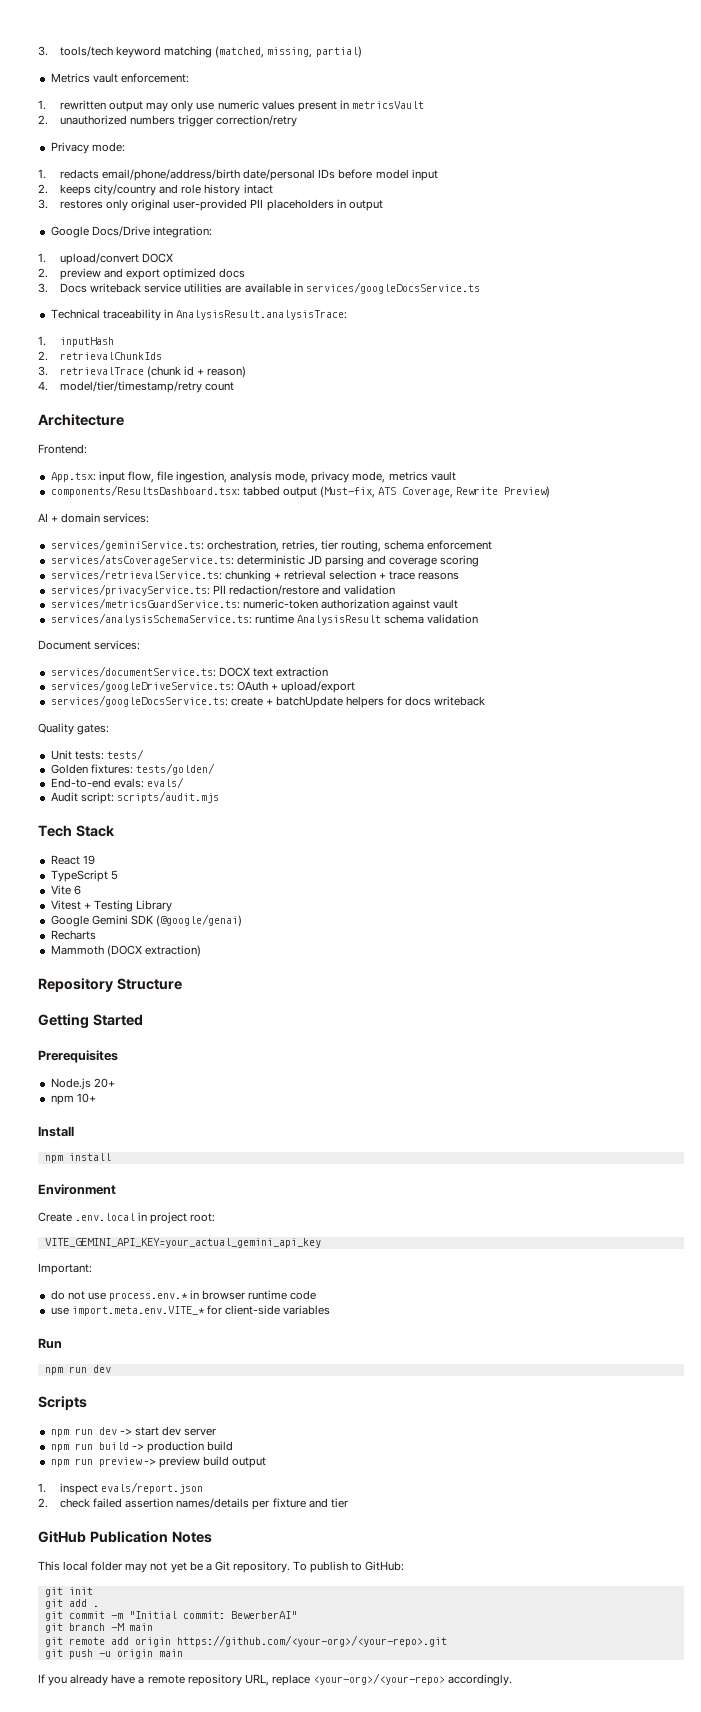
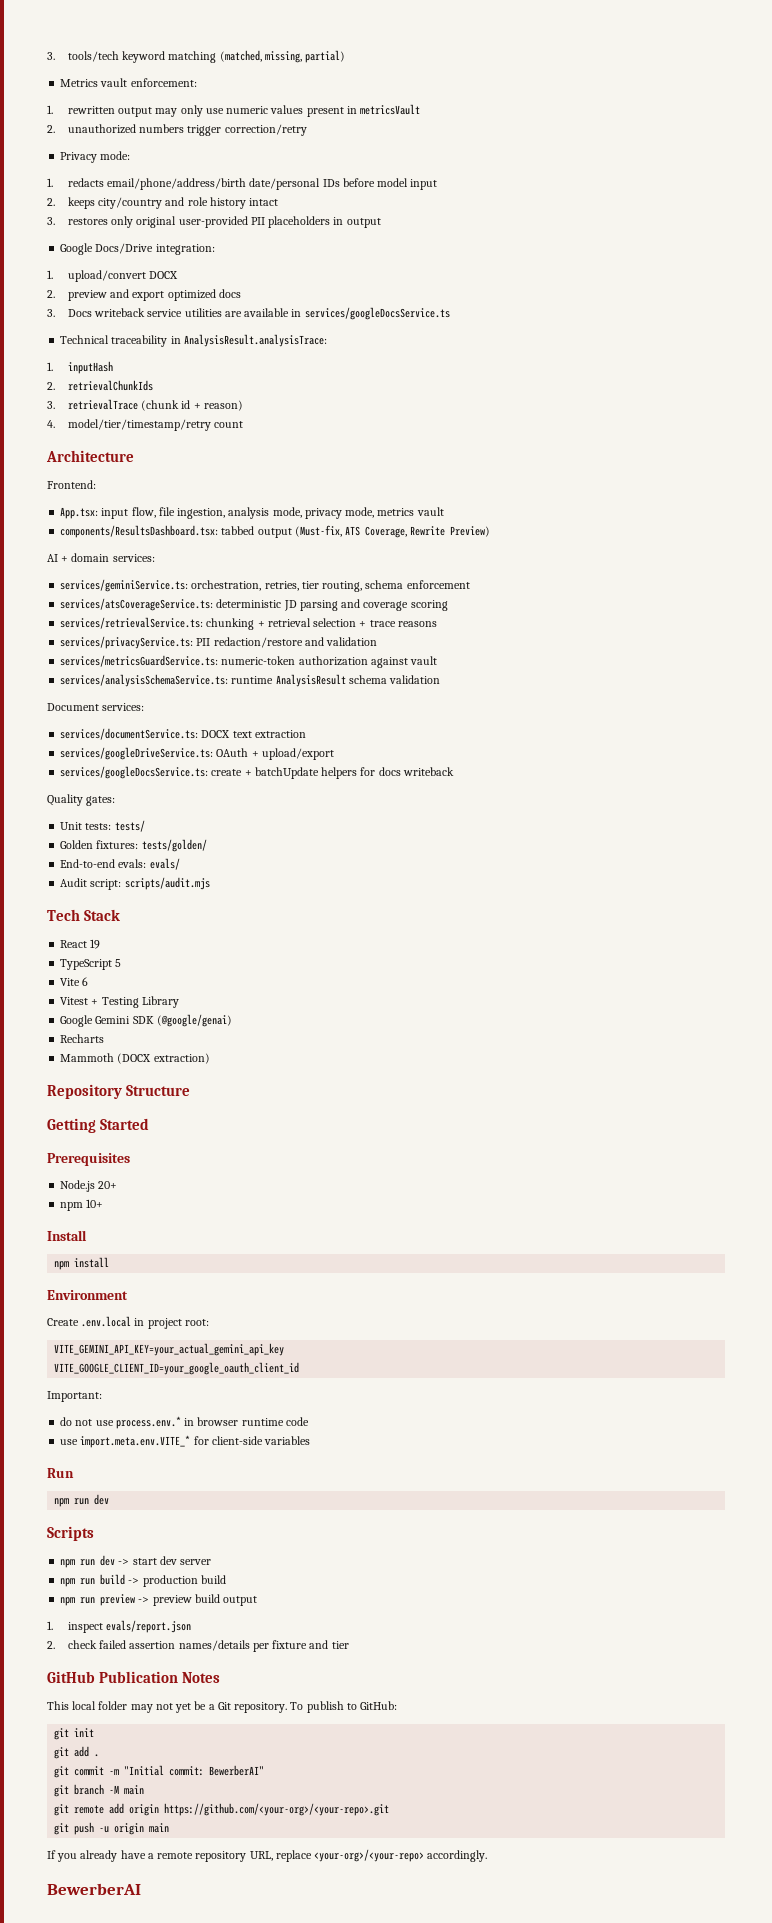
(321, 1243) none -> [54,1362,300,1375] // VITE_GOOGLE_CLIENT_ID=your_google_oauth_client_id
(513, 1680) none -> [47,1883,141,1895] // BewerberAI

